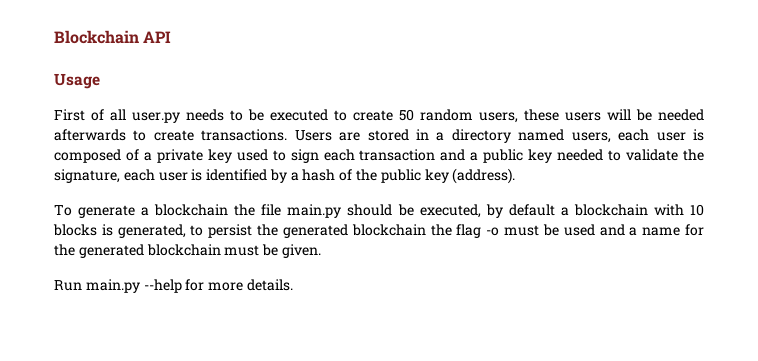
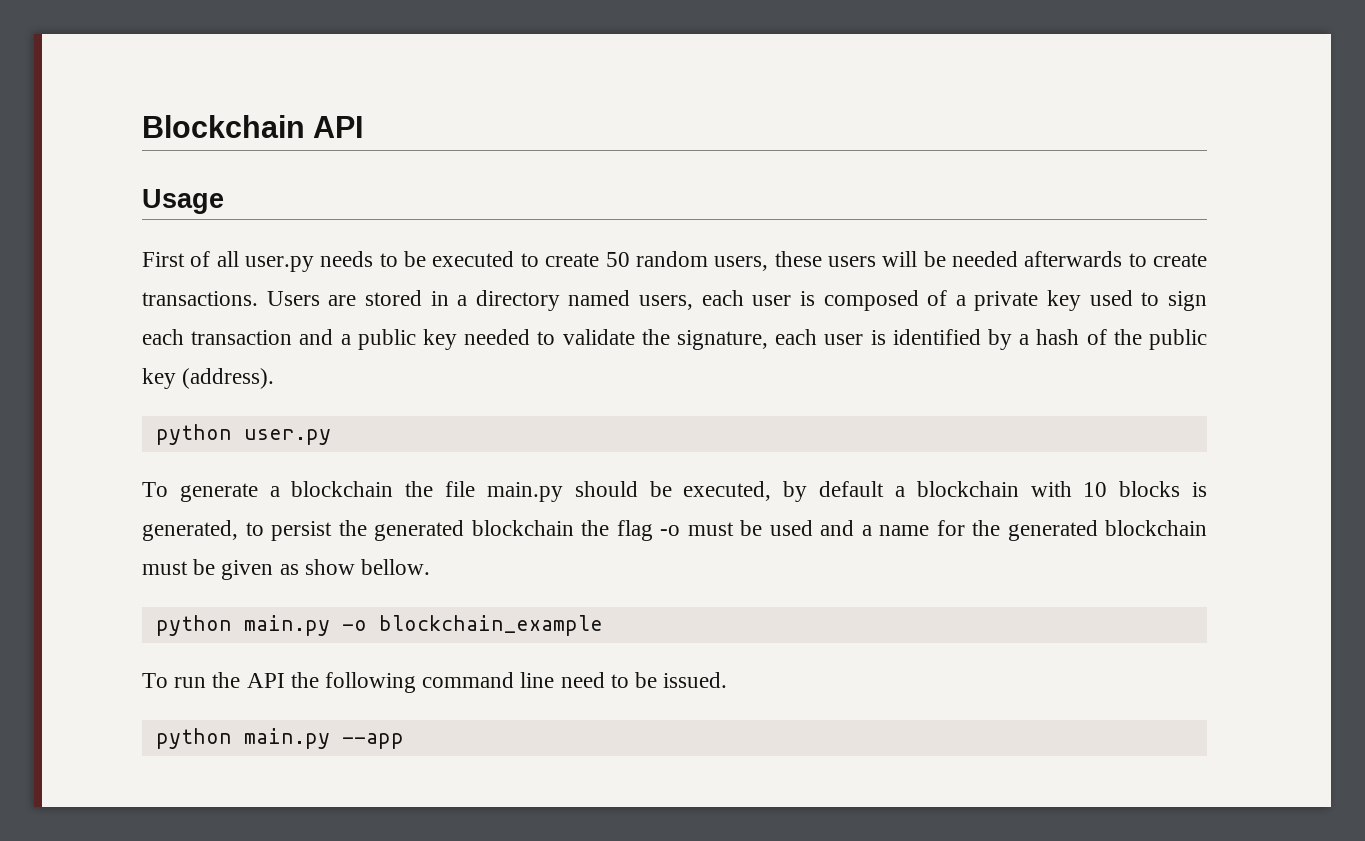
(516, 176) none -> [155,424,331,445] // python user.py
[281,244,321,258] [54,279,293,293] given. // Run main.py --help for more details. -> [221,559,431,580] [155,615,603,636] [142,672,728,693] [155,728,404,749] given as show bellow. // python main.py -o blockchain_example // To run the API the following command line need to be issued. // python main.py --app

